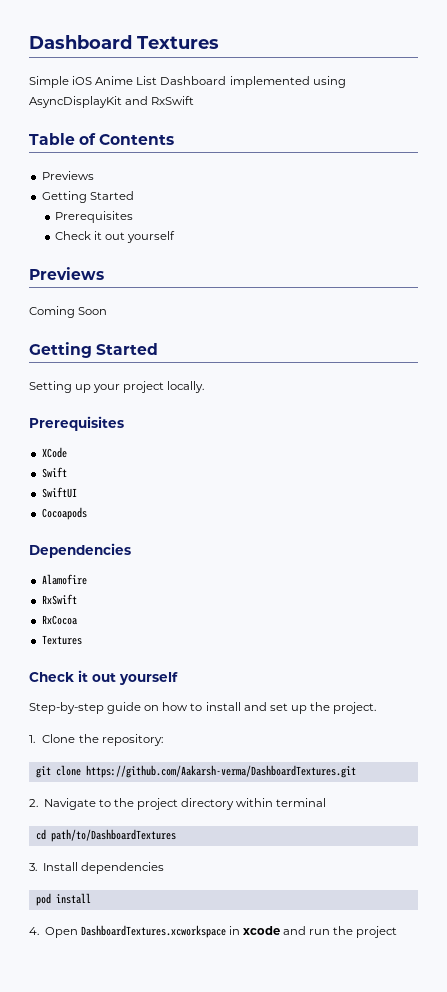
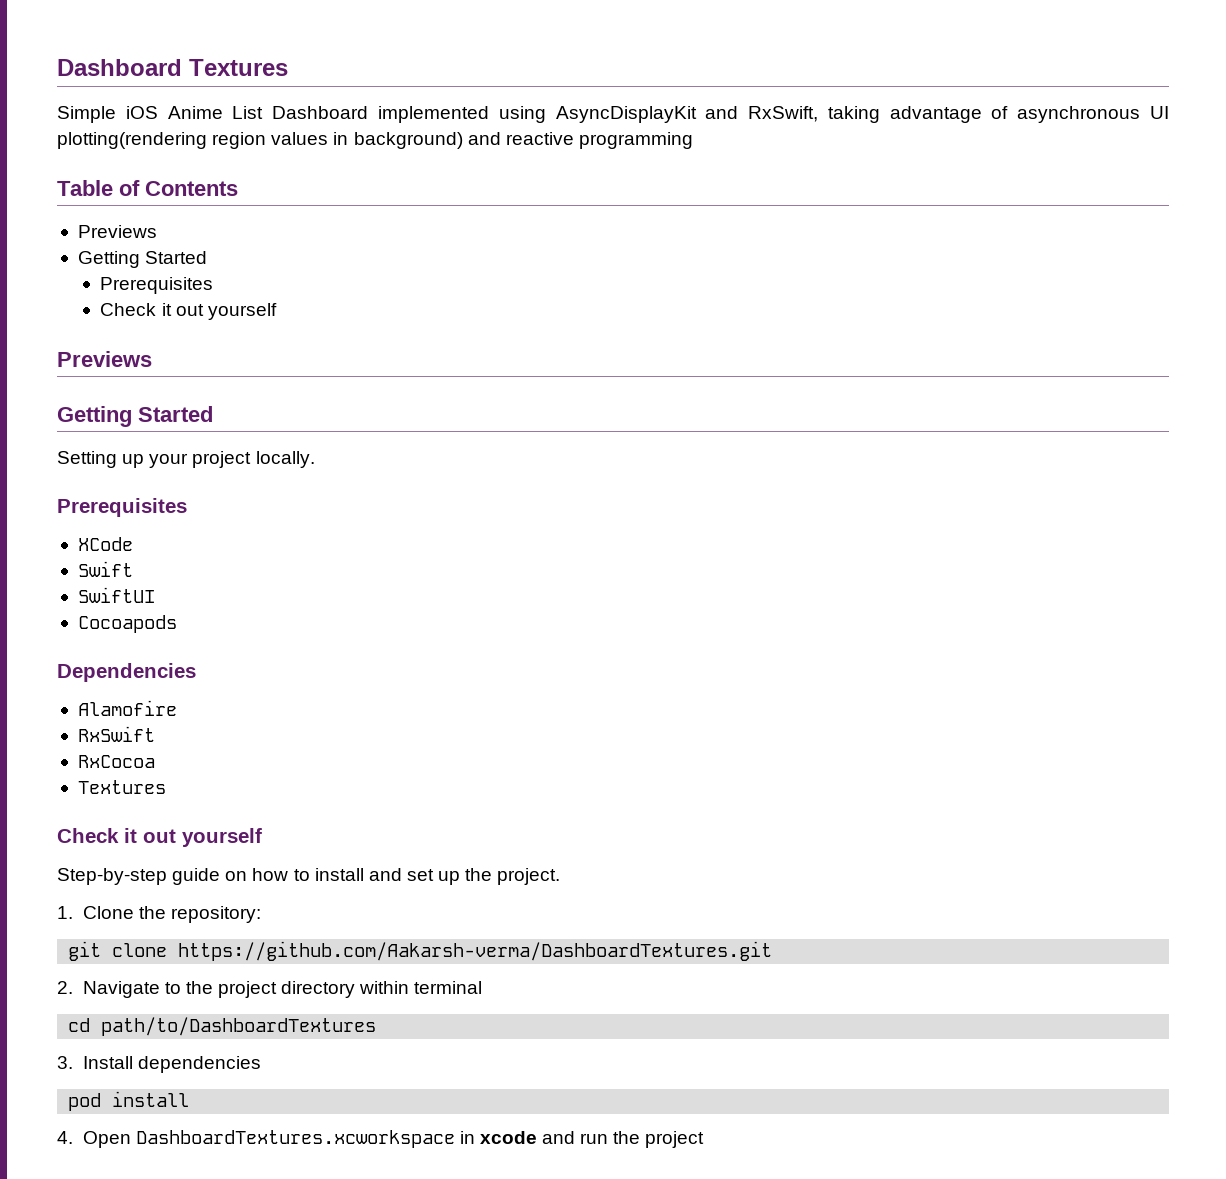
[151,96,195,105] RxSwift -> [748,106,1170,123] [57,132,693,149] RxSwift, taking advantage of asynchronous UI plotting(rendering region values in background) and reactive programming
[29,306,108,318] // Coming Soon -> (152, 359) none

